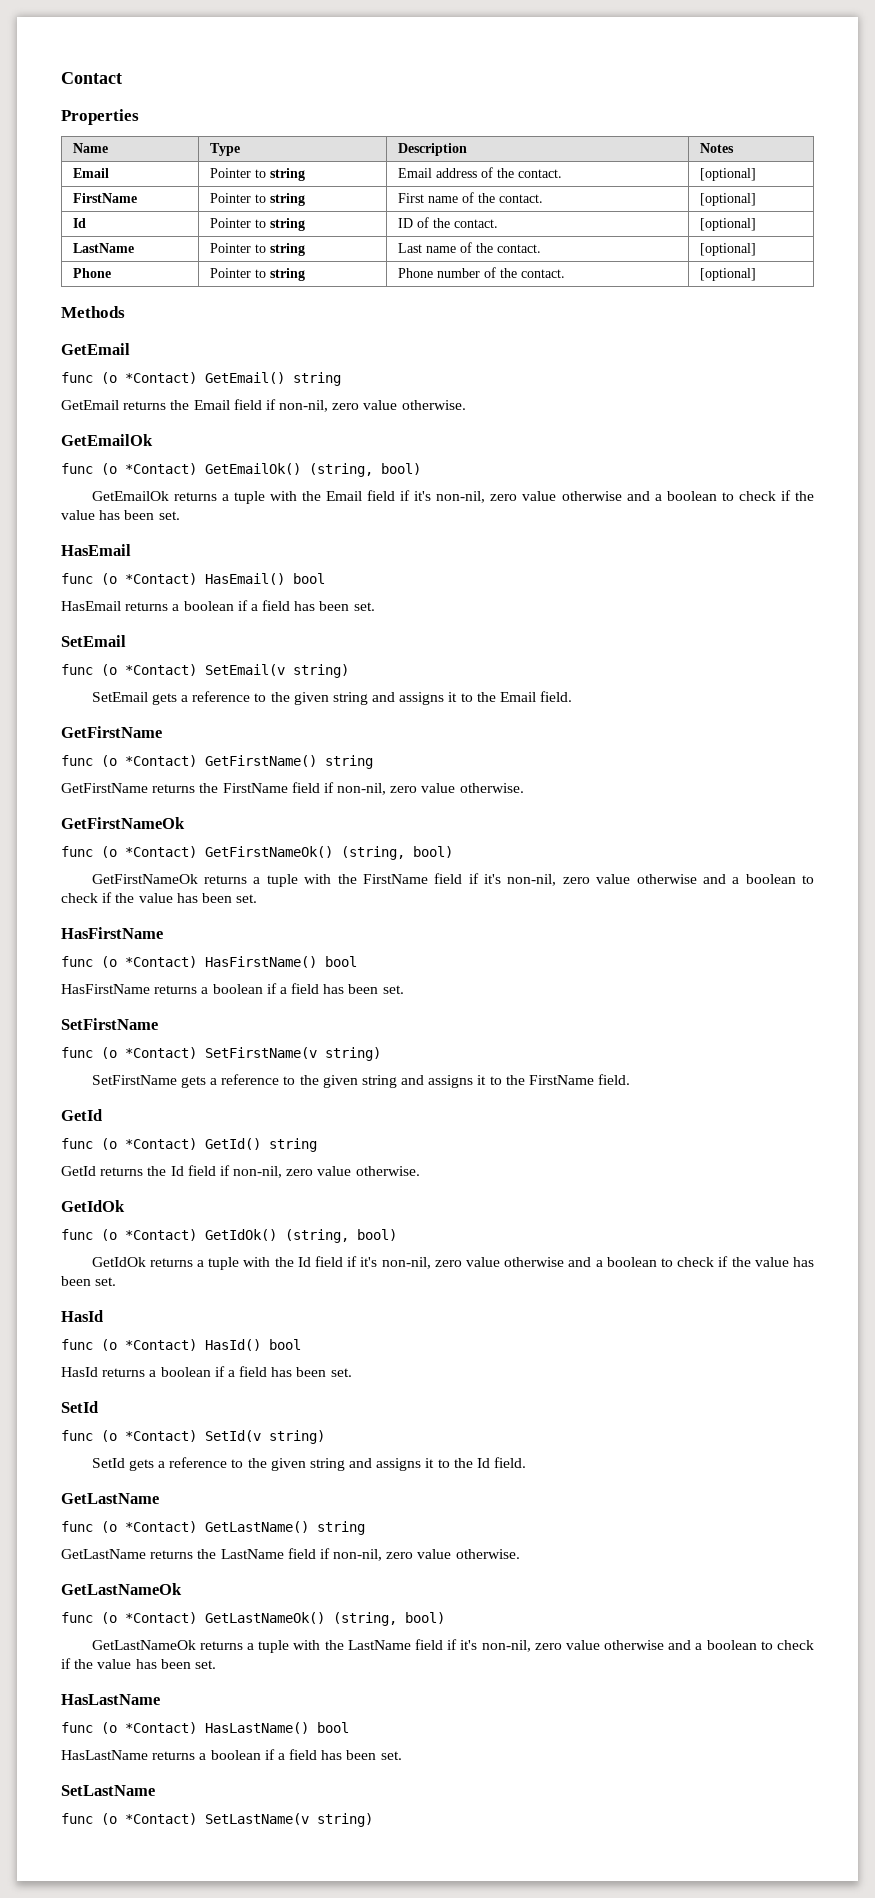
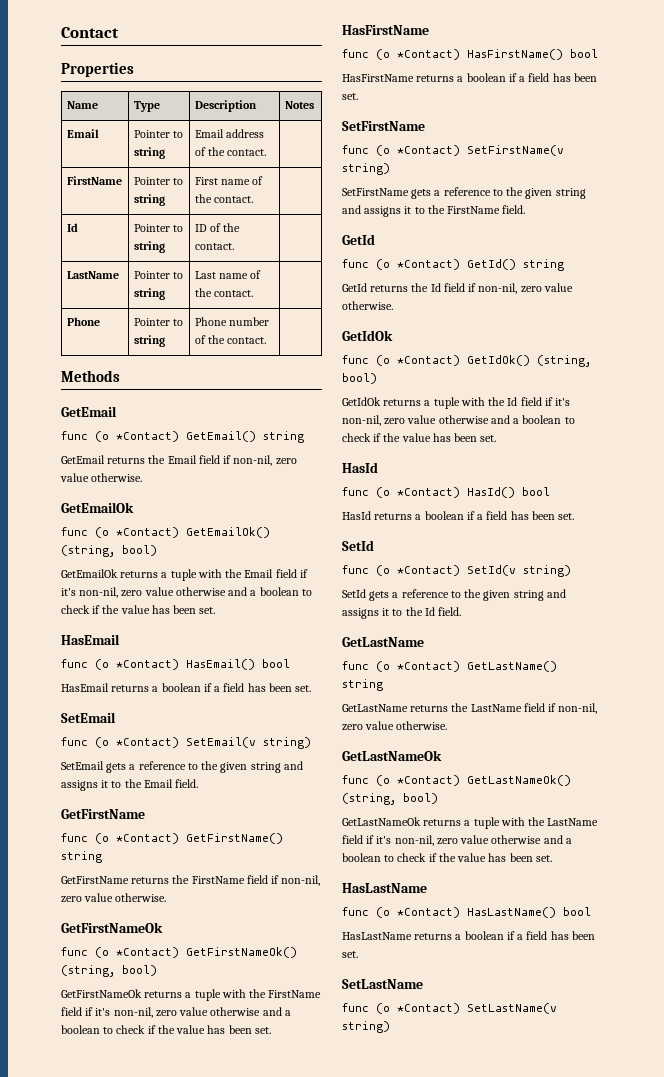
[700,168,757,181] [optional] -> (267, 152) none
[700,193,757,206] [optional] -> (254, 199) none
[700,218,757,231] [optional] -> (234, 246) none
[700,243,757,256] [optional] -> (254, 293) none
[700,268,757,281] [optional] -> (267, 340) none

